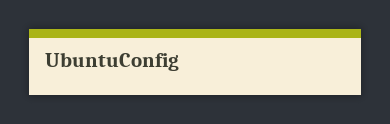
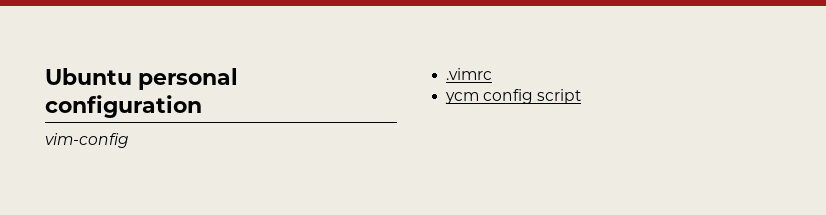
[45,52,179,71] UbuntuConfig -> [45,68,238,90] [45,95,202,118] [45,133,129,148] [446,68,493,80] [445,89,582,104] Ubuntu personal configuration // vim-config // .vimrc // ycm config script

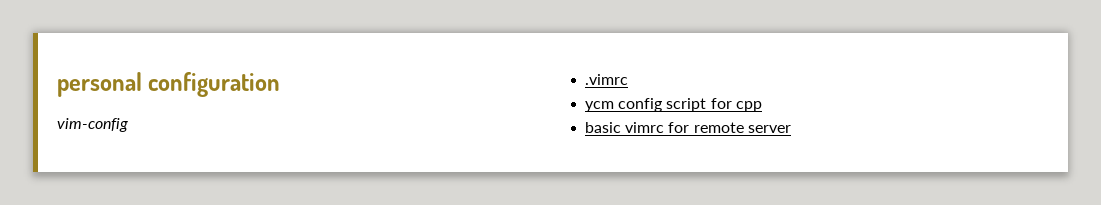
[45,68,132,85] Ubuntu -> (57, 84) none
(582, 96) none -> [710,98,762,112] [585,122,791,133] for cpp // basic vimrc for remote server

